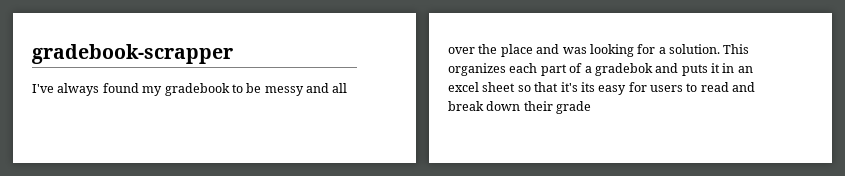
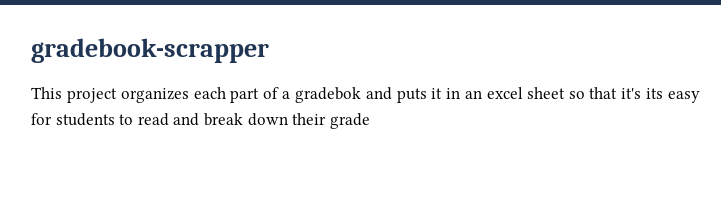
[32,83,348,96] [448,44,750,57] I've always found my gradebook to be messy and all over the place and was looking for a solution. This -> [31,87,117,103] This project
[650,85,683,92] users -> [55,113,115,126] students

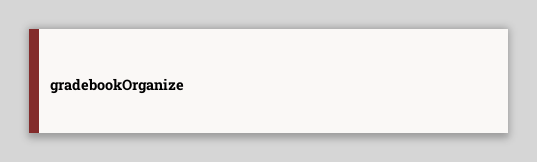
[31,38,269,63] [31,87,701,103] [31,113,370,129] gradebook-scrapper // This project organizes each part of a gradebok and puts it in an excel sheet so that it's its easy for students to read and break down their grade -> [50,78,184,94] gradebookOrganize

